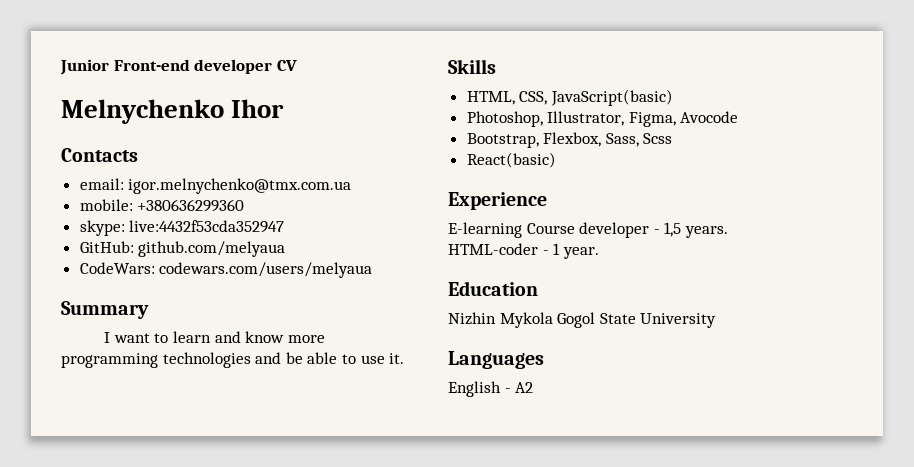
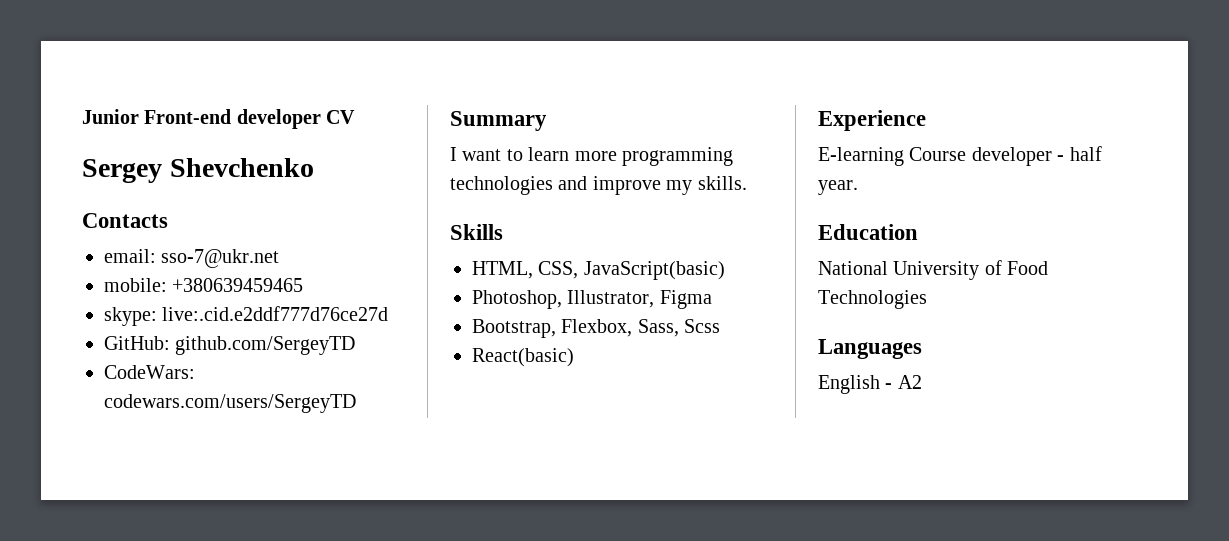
[61,99,285,124] Melnychenko Ihor -> [82,158,314,183] Sergey Shevchenko
[128,178,352,194] igor.melnychenko@tmx.com.ua -> [161,249,280,268] sso-7@ukr.net
[137,199,245,212] +380636299360 -> [172,278,304,292] +380639459465
[129,220,285,233] live:4432f53cda352947 -> [162,306,389,321] live:.cid.e2ddf777d76ce27d
[138,241,286,257] github.com/melyaua -> [175,336,356,355] github.com/SergeyTD
[159,262,373,278] codewars.com/users/melyaua -> [104,394,356,413] codewars.com/users/SergeyTD
[214,331,285,343] and know -> (570, 154) none
[285,352,405,364] be able to use it. -> [592,176,747,195] improve my skills.
[628,111,739,127] Figma, Avocode -> [659,290,712,309] Figma
[664,222,728,238] [448,243,599,259] [448,281,538,296] [448,312,717,328] 1,5 years. HTML-coder - 1 year. // Education // Nizhin Mykola Gogol State University -> [1069,146,1102,161] [818,180,858,195] [818,224,918,240] [818,260,1049,280] [818,290,927,309] half year. // Education // National University of Food Technologies

